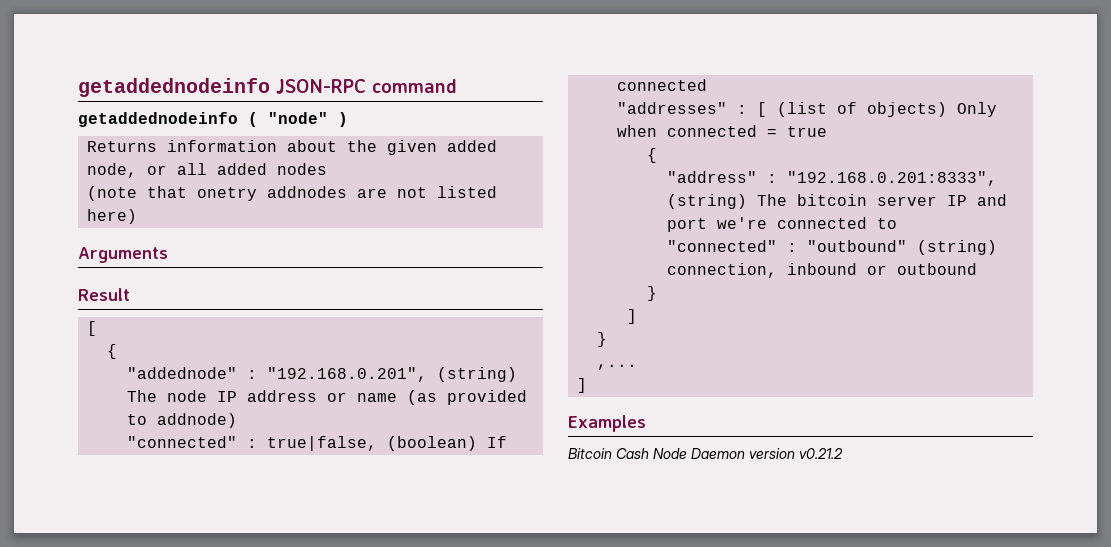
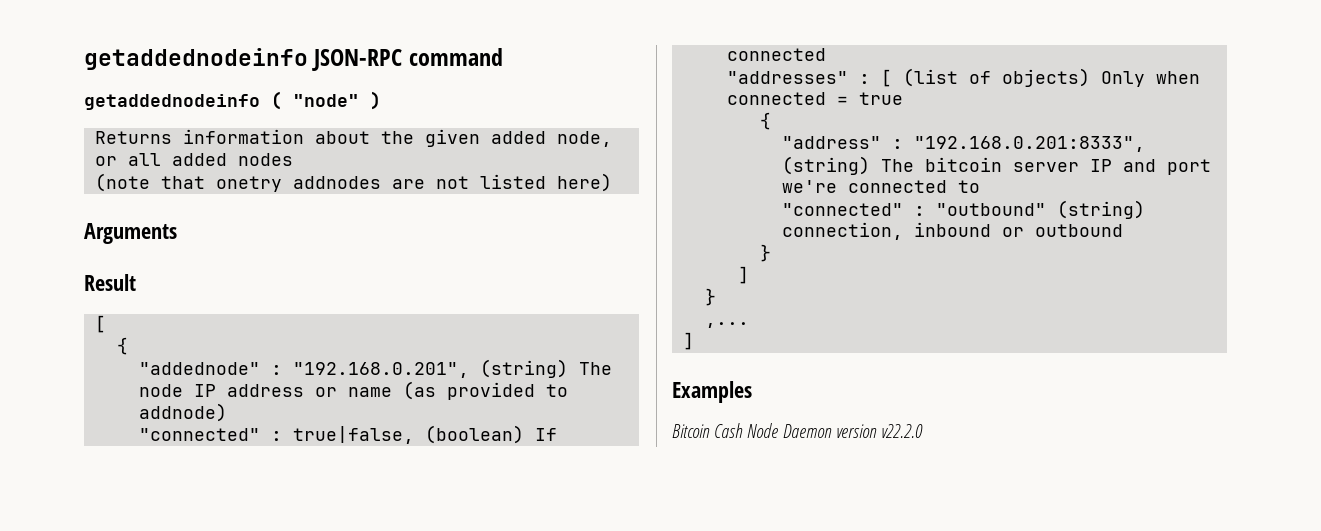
[799,448,843,459] v0.21.2 -> [880,424,923,438] v22.2.0

